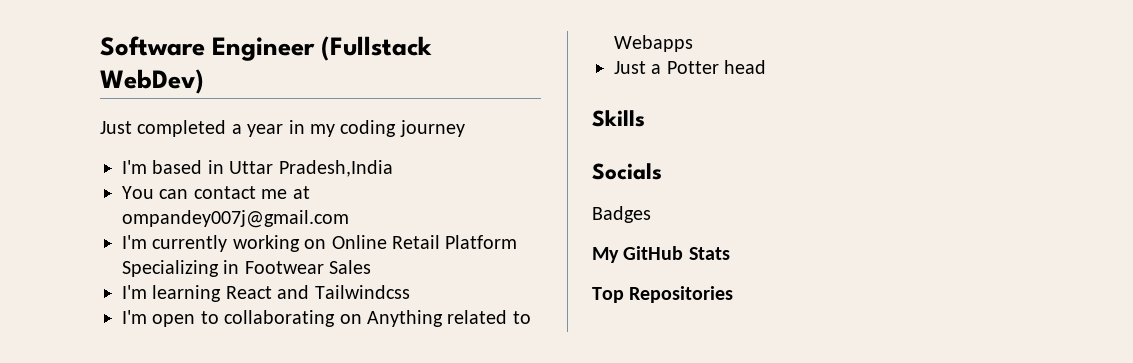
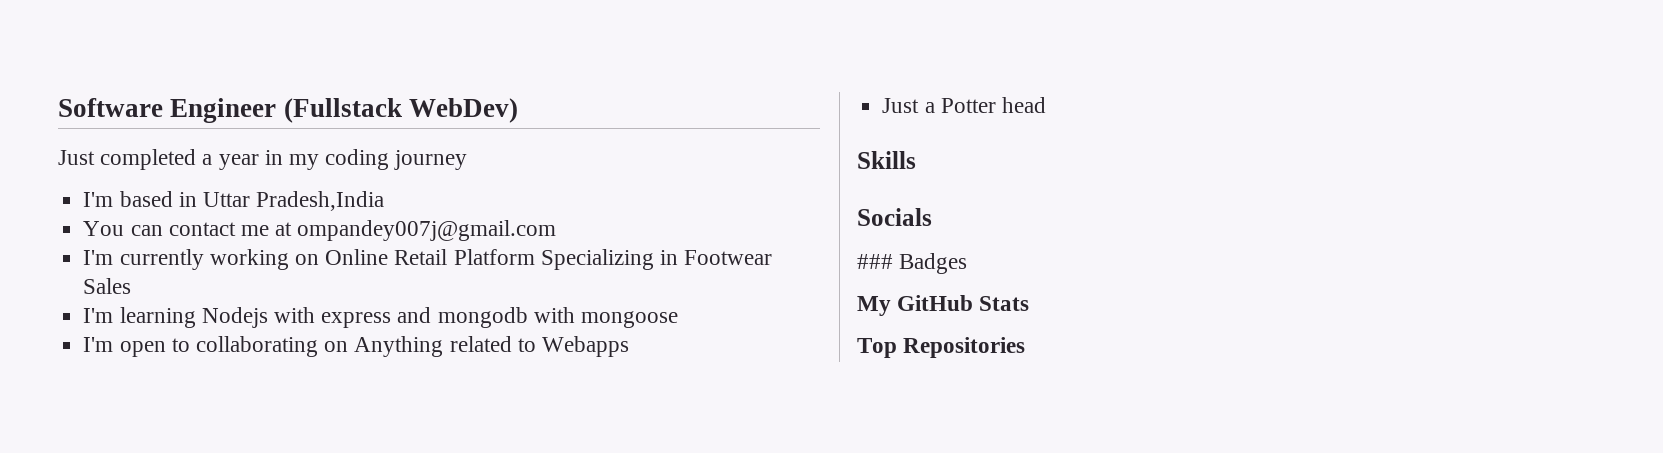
[225,285,410,299] React and Tailwindcss -> [201,307,678,328] Nodejs with express and mongodb with mongoose
(662, 171) none -> [857,254,893,269] ###

